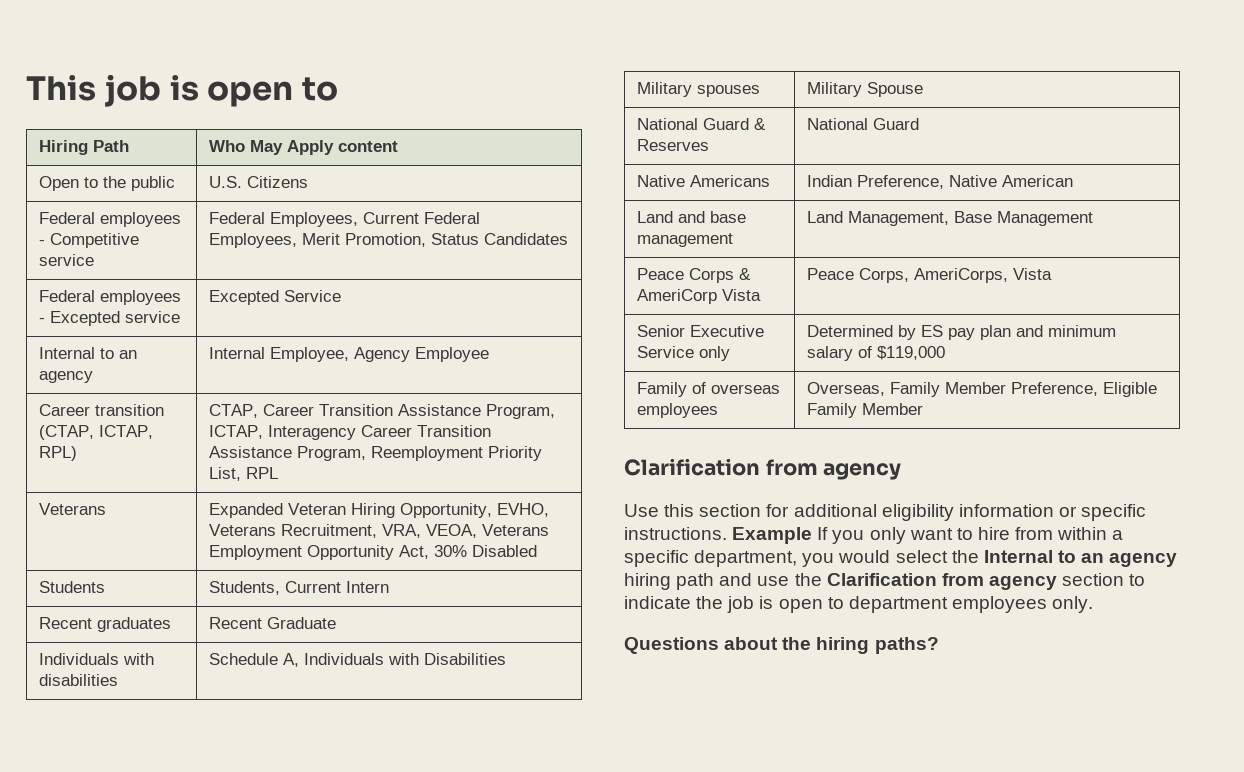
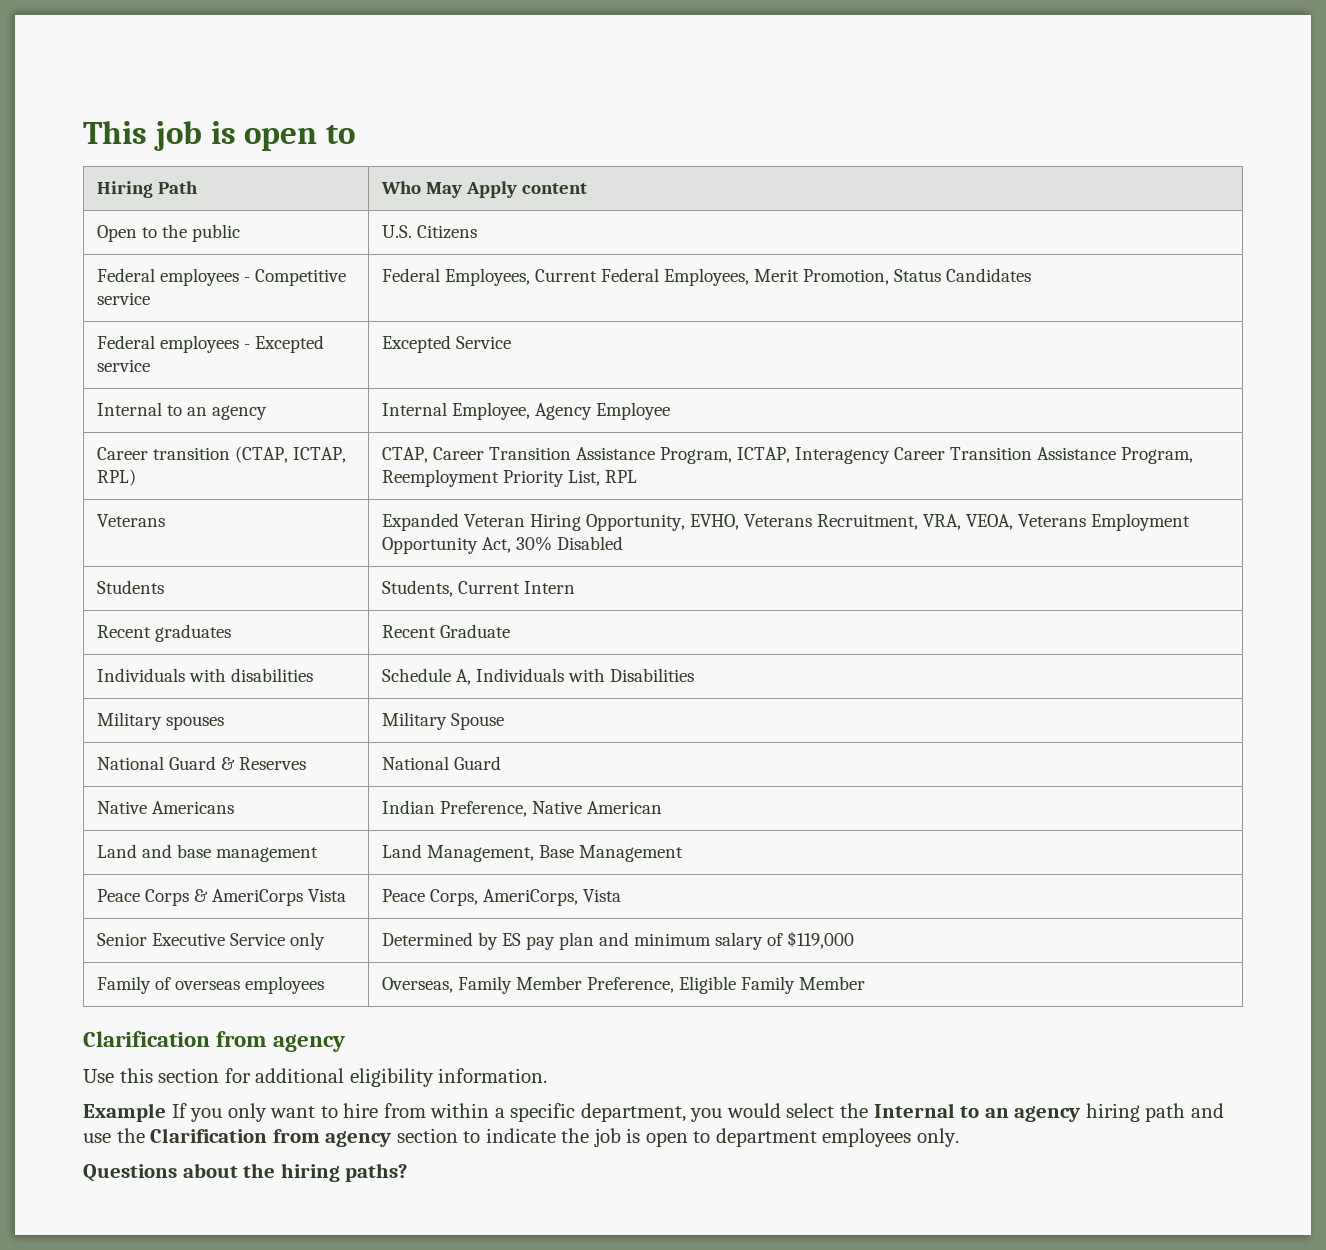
[637,289,718,304] AmeriCorp -> [212,889,304,906] AmeriCorps
[958,504,1147,521] [624,527,727,540] information or specific instructions. -> [438,1068,548,1083] information. //

